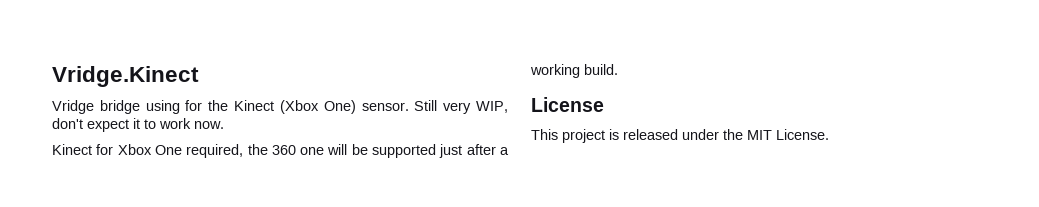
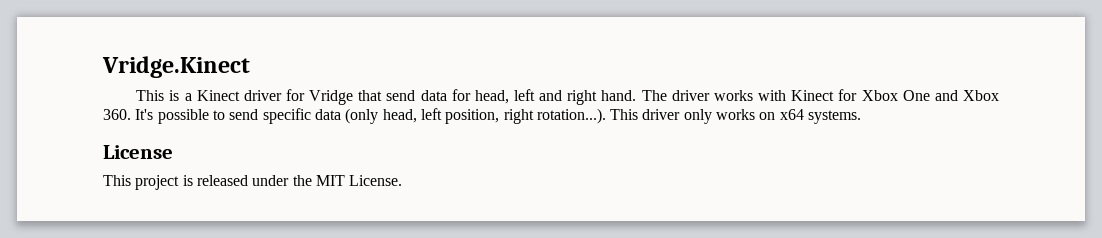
[52,100,508,114] [52,118,224,132] [52,144,510,158] [530,64,618,78] Vridge bridge using for the Kinect (Xbox One) sensor. Still very WIP, don't expect it to work now. // Kinect for Xbox One required, the 360 one will be supported just after a working build. -> [136,89,999,105] [103,108,862,124] This is a Kinect driver for Vridge that send data for head, left and right hand. The driver works with Kinect for Xbox One and Xbox 360. It's possible to send specific data (only head, left position, right rotation...). This driver only works on x64 systems.

